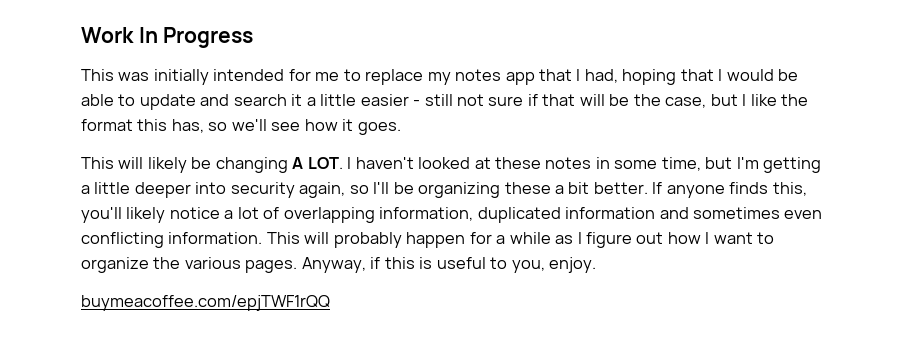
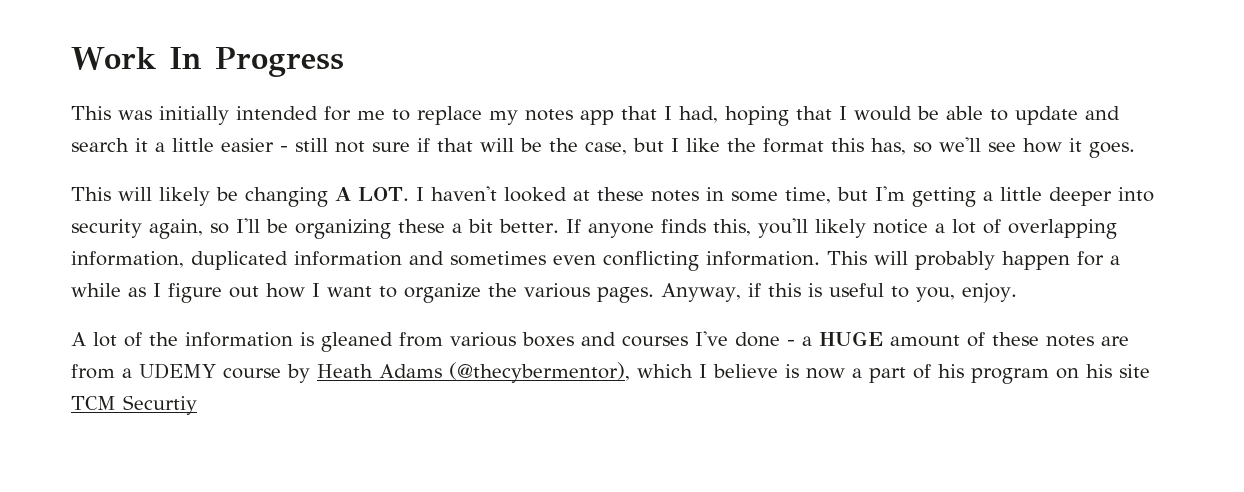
[81,295,330,311] buymeacoffee.com/epjTWF1rQQ -> [71,331,1129,352] [71,362,1150,384] [71,395,197,415] A lot of the information is gleaned from various boxes and courses I've done - a HUGE amount of these notes are from a UDEMY course by Heath Adams (@thecybermentor), which I believe is now a part of his program on his site TCM Securtiy

